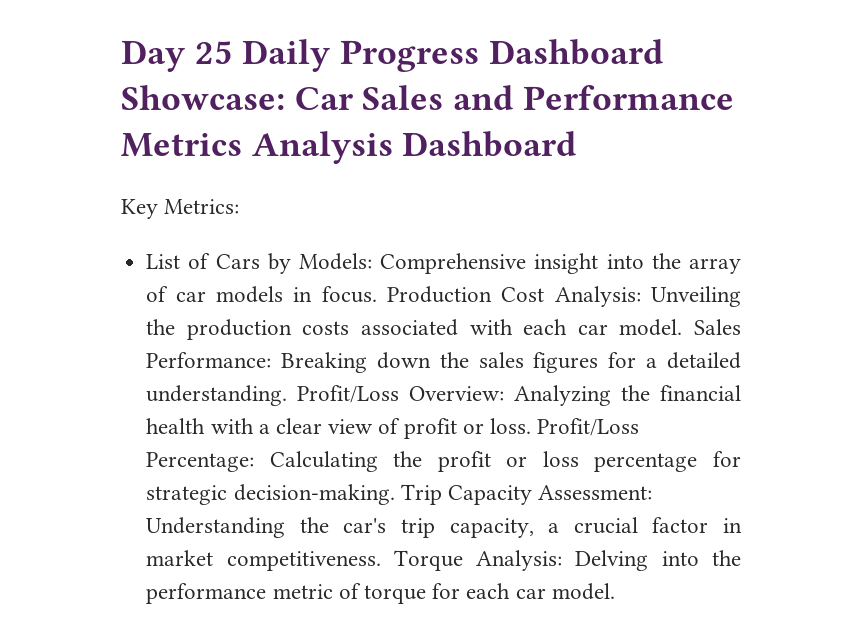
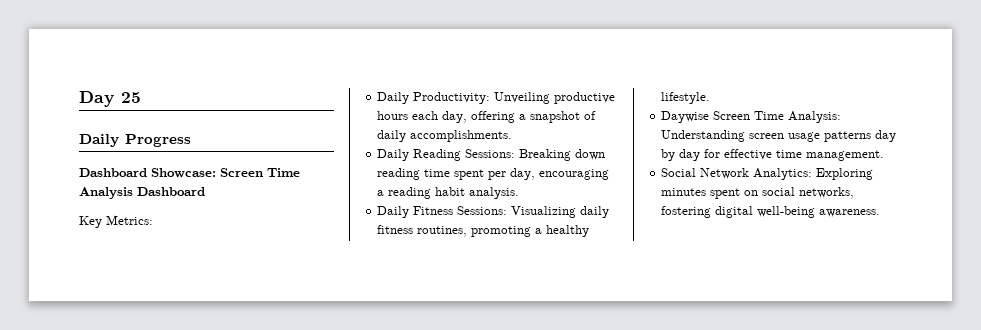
(233, 52) none -> (141, 97) //
(480, 56) none -> (191, 140) //
[294,85,734,110] [121,133,242,157] Car Sales and Performance Metrics -> [220,168,300,177] Screen Time
[146,253,741,274] [146,286,741,307] [146,319,741,340] [146,352,741,373] [146,385,741,406] [146,418,640,439] [146,451,741,472] [146,484,653,505] [146,517,742,538] [146,550,741,571] [146,583,615,604] List of Cars by Models: Comprehensive insight into the array of car models in focus. Production Cost Analysis: Unveiling the production costs associated with each car model. Sales Performance: Breaking down the sales figures for a detailed understanding. Profit/Loss Overview: Analyzing the financial health with a clear view of profit or loss. Profit/Loss Percentage: Calculating the profit or loss percentage for strategic decision-making. Trip Capacity Assessment: Understanding the car's trip capacity, a crucial factor in market competitiveness. Torque Analysis: Delving into the performance metric of torque for each car model. -> [377,92,616,104] [377,111,597,123] [377,130,513,142] [377,149,606,161] [377,168,610,180] [377,187,520,199] [377,206,610,218] [377,225,590,237] [661,92,711,104] [661,111,842,123] [661,130,897,142] [661,149,885,161] [661,168,874,180] [661,187,855,199] [661,206,881,218] Daily Productivity: Unveiling productive hours each day, offering a snapshot of daily accomplishments. // Daily Reading Sessions: Breaking down reading time spent per day, encouraging a reading habit analysis. // Daily Fitness Sessions: Visualizing daily fitness routines, promoting a healthy lifestyle. // Daywise Screen Time Analysis: Understanding screen usage patterns day by day for effective time management. // Social Network Analytics: Exploring minutes spent on social networks, fostering digital well-being awareness.

